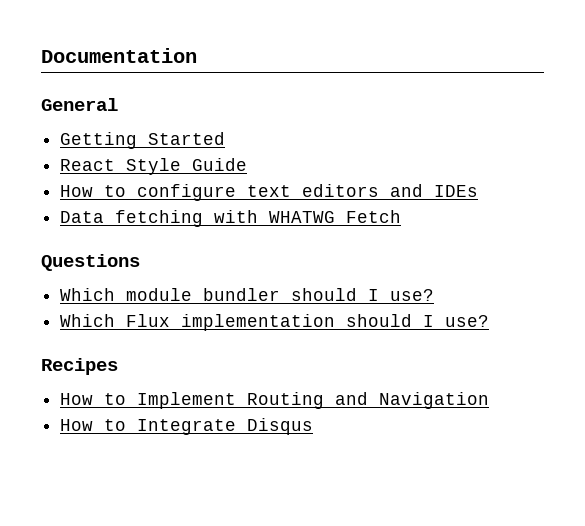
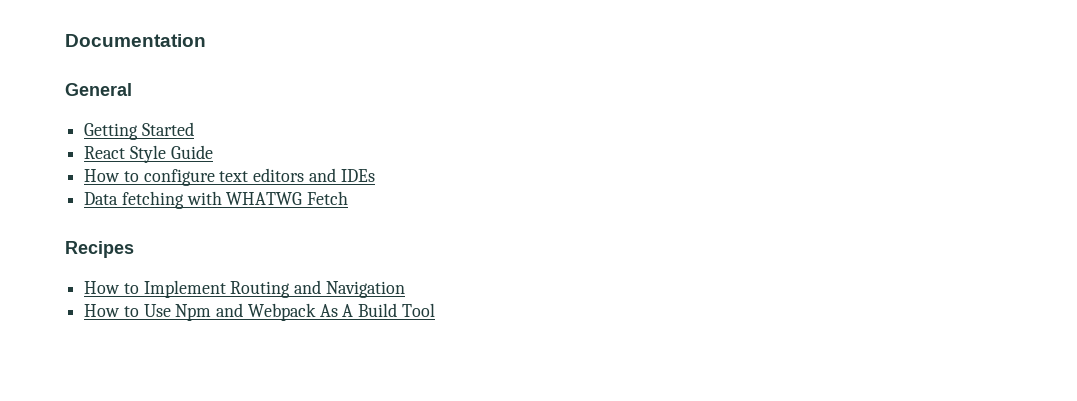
[41,254,140,271] [60,288,435,301] [60,314,490,331] // Questions // Which module bundler should I use? // Which Flux implementation should I use? -> (349, 198) none
[137,418,314,435] Integrate Disqus -> [143,303,435,321] Use Npm and Webpack As A Build Tool

